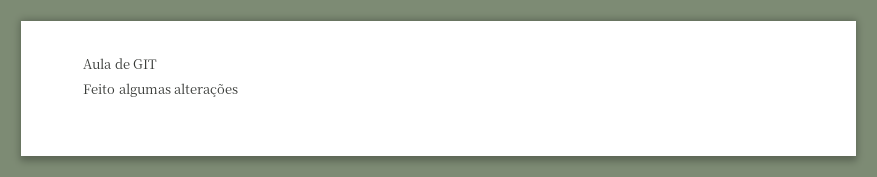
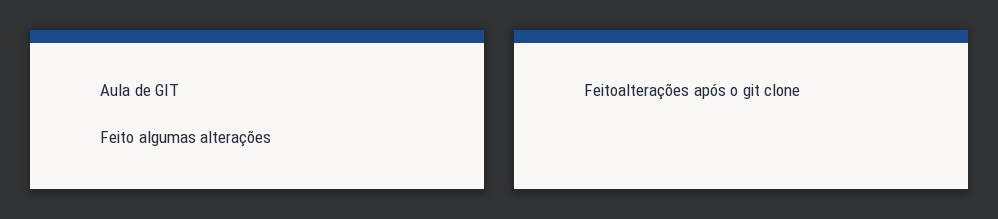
(239, 90) none -> [584,83,801,100] // Feitoalterações após o git clone

